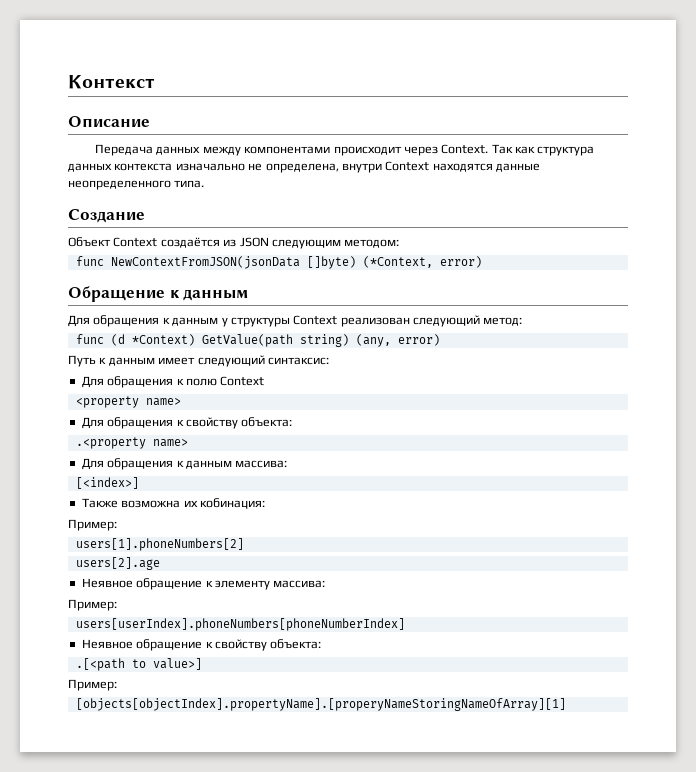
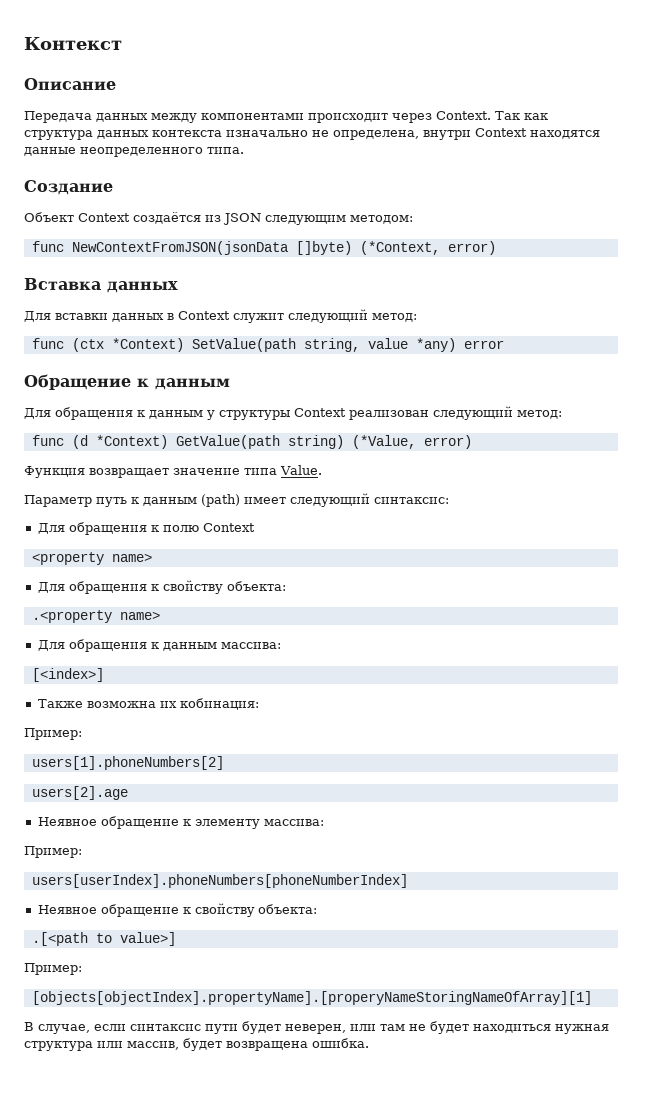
(482, 262) none -> [24,278,178,293] [24,309,417,323] [31,338,504,352] // Вставка данных // Для вставки данных в Context служит следующий метод: // func (ctx *Context) SetValue(path string, value *any) error
[355,334,440,347] [68,355,155,367] (any, error) // Путь к данным -> [351,435,472,449] [24,465,322,478] [24,494,240,507] (*Value, error) // Функция возвращает значение типа Value. // Параметр путь к данным (path)
(566, 704) none -> [24,1021,609,1034] [24,1038,369,1051] // В случае, если синтаксис пути будет неверен, или там не будет находиться нужная структура или массив, будет возвращена ошибка.

